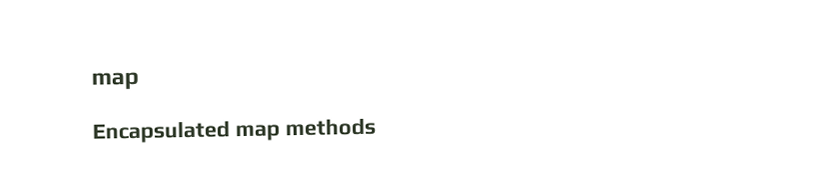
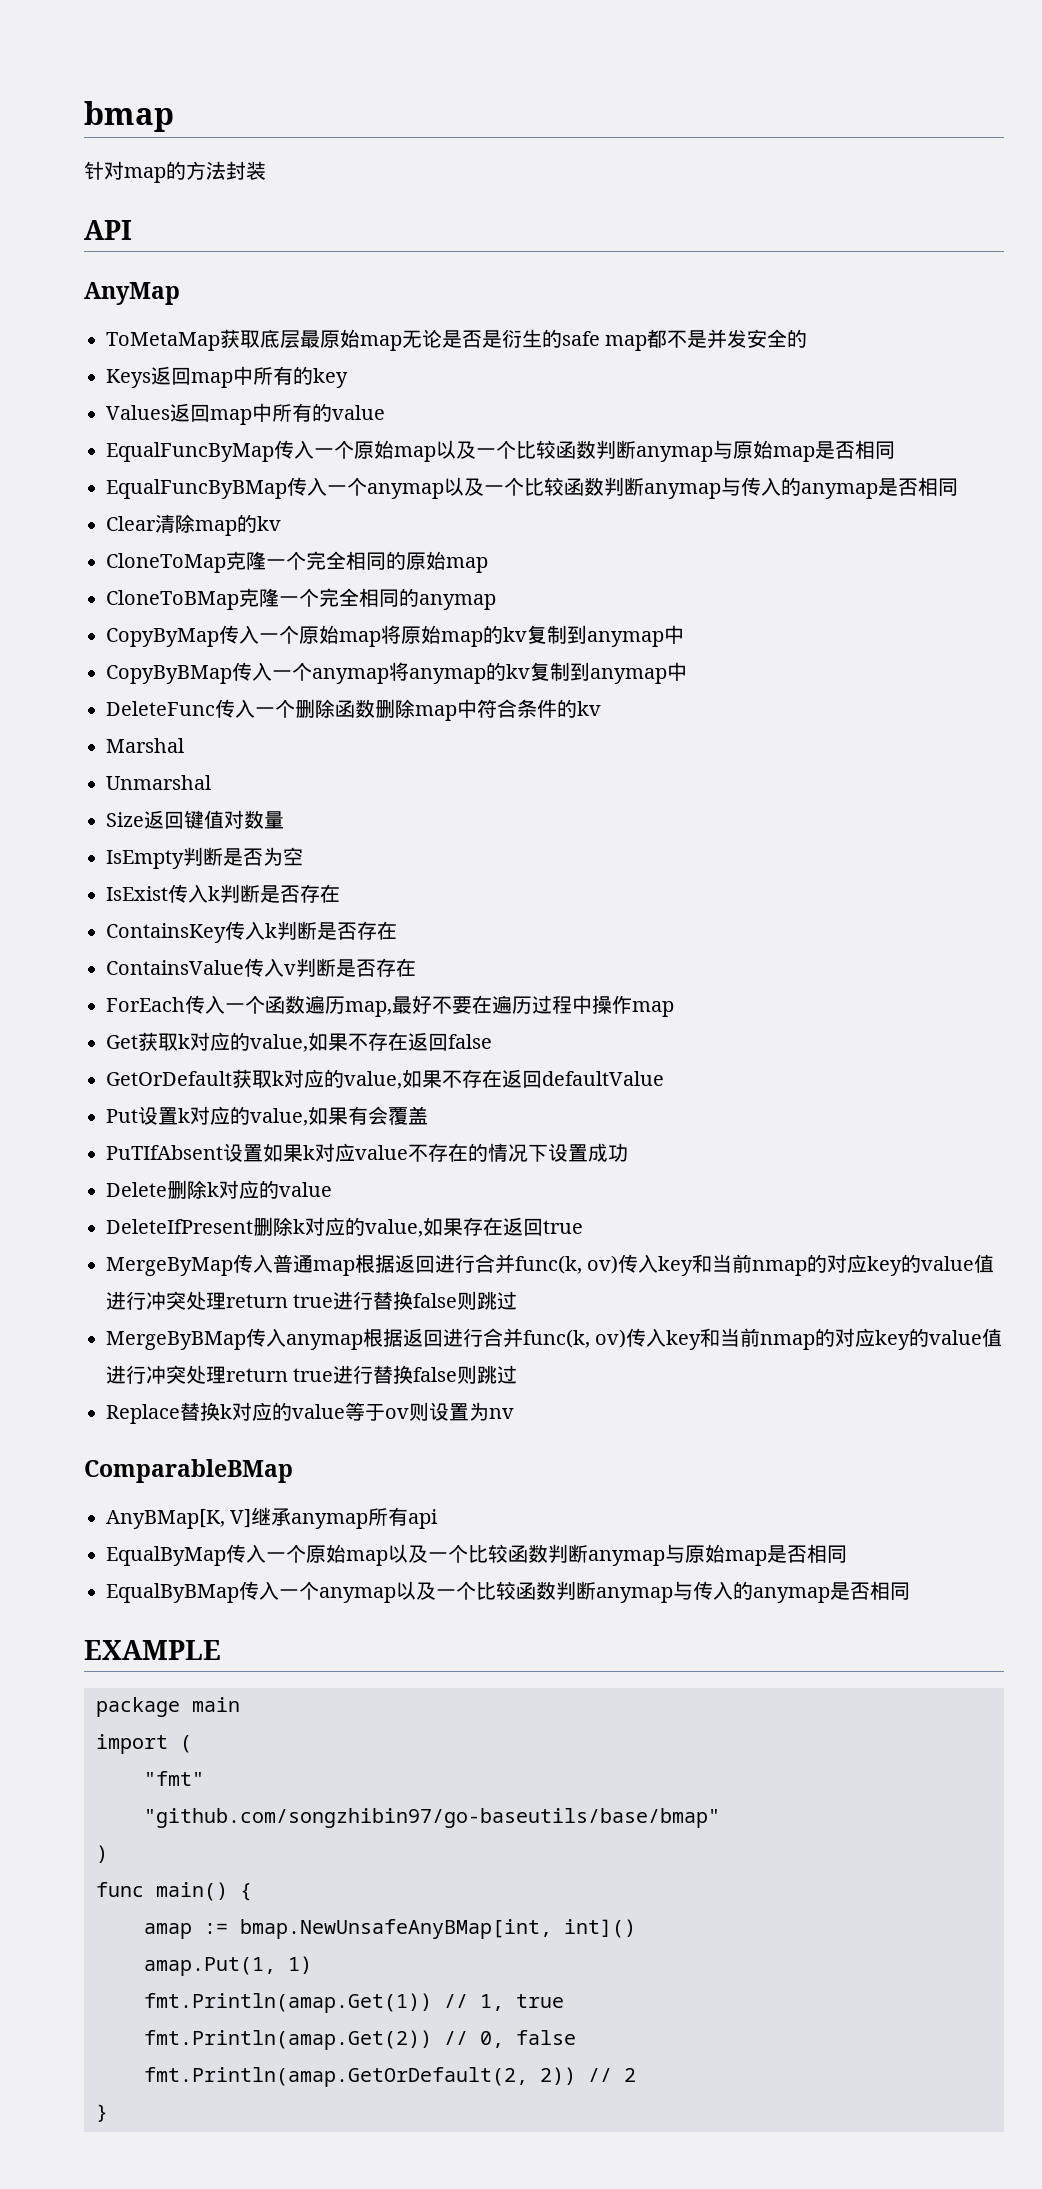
[91,71,139,90] [92,117,376,144] map // Encapsulated map methods -> [84,101,174,132] [84,161,266,183] [84,220,132,240] [84,282,180,305] [106,329,808,351] [106,366,348,388] [106,403,385,425] [106,440,895,462] [106,477,958,499] [106,514,281,536] [106,551,488,573] [106,588,496,610] [106,625,684,647] [106,662,687,684] [106,699,601,721] [106,738,184,753] [106,775,211,790] [106,810,284,829] [106,847,303,869] [106,884,340,903] [106,921,397,943] [106,958,416,977] [106,995,674,1017] [106,1032,492,1052] [106,1069,664,1089] [106,1106,428,1126] [106,1143,628,1162] [106,1180,332,1199] [106,1217,583,1237] [106,1254,995,1276] [106,1291,518,1310] [106,1328,1003,1350] [106,1365,518,1384] [106,1402,514,1424] [84,1459,293,1483] [106,1507,439,1529] [106,1544,847,1566] [106,1581,910,1603] [84,1640,221,1660] [96,1697,240,1717] [96,1734,192,1754] [144,1771,204,1786] [144,1808,720,1828] [96,1845,108,1863] [96,1882,252,1901] [144,1919,636,1939] [144,1956,312,1976] [144,1993,564,2013] [144,2030,576,2050] [144,2067,636,2087] [96,2104,108,2122] bmap // 针对map的方法封装 // API // AnyMap // ToMetaMap获取底层最原始map无论是否是衍生的safe map都不是并发安全的 // Keys返回map中所有的key // Values返回map中所有的value // EqualFuncByMap传入一个原始map以及一个比较函数判断anymap与原始map是否相同 // EqualFuncByBMap传入一个anymap以及一个比较函数判断anymap与传入的anymap是否相同 // Clear清除map的kv // CloneToMap克隆一个完全相同的原始map // CloneToBMap克隆一个完全相同的anymap // CopyByMap传入一个原始map将原始map的kv复制到anymap中 // CopyByBMap传入一个anymap将anymap的kv复制到anymap中 // DeleteFunc传入一个删除函数删除map中符合条件的kv // Marshal // Unmarshal // Size返回键值对数量 // IsEmpty判断是否为空 // IsExist传入k判断是否存在 // ContainsKey传入k判断是否存在 // ContainsValue传入v判断是否存在 // ForEach传入一个函数遍历map,最好不要在遍历过程中操作map // Get获取k对应的value,如果不存在返回false // GetOrDefault获取k对应的value,如果不存在返回defaultValue // Put设置k对应的value,如果有会覆盖 // PuTIfAbsent设置如果k对应value不存在的情况下设置成功 // Delete删除k对应的value // DeleteIfPresent删除k对应的value,如果存在返回true // MergeByMap传入普通map根据返回进行合并func(k, ov)传入key和当前nmap的对应key的value值进行冲突处理return true进行替换false则跳过 // MergeByBMap传入anymap根据返回进行合并func(k, ov)传入key和当前nmap的对应key的value值进行冲突处理return true进行替换false则跳过 // Replace替换k对应的value等于ov则设置为nv // ComparableBMap // AnyBMap[K, V]继承anymap所有api // EqualByMap传入一个原始map以及一个比较函数判断anymap与原始map是否相同 // EqualByBMap传入一个anymap以及一个比较函数判断anymap与传入的anymap是否相同 // EXAMPLE // package main // import ( // "fmt" // "github.com/songzhibin97/go-baseutils/base/bmap" // ) // func main() { // amap := bmap.NewUnsafeAnyBMap[int, int]() // amap.Put(1, 1) // fmt.Println(amap.Get(1)) // 1, true // fmt.Println(amap.Get(2)) // 0, false // fmt.Println(amap.GetOrDefault(2, 2)) // 2 // }

